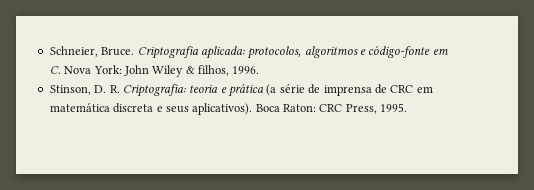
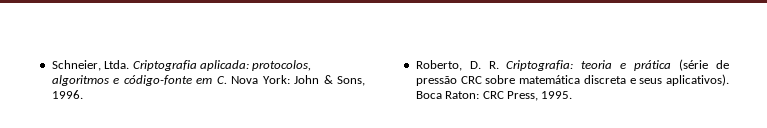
[101,47,135,56] Bruce. -> [104,60,130,69] Ltda.
[152,65,229,77] Wiley & filhos, -> [323,75,366,86] & Sons,
[49,85,91,95] Stinson, -> [415,60,462,71] Roberto,
[266,84,433,96] (a série de imprensa de CRC em -> [679,59,729,71] [415,75,516,86] (série de pressão CRC sobre

